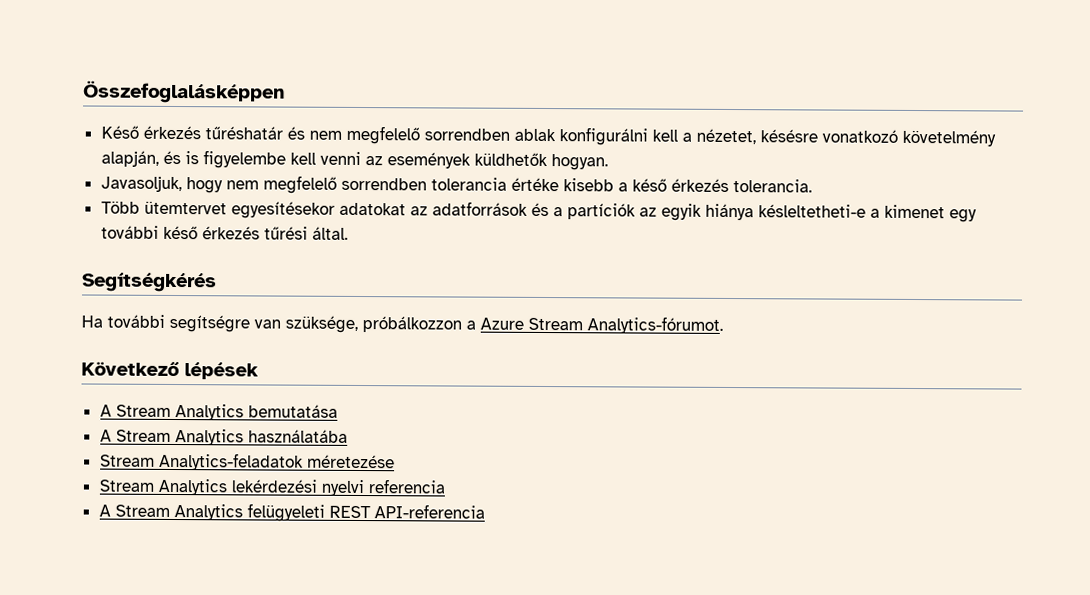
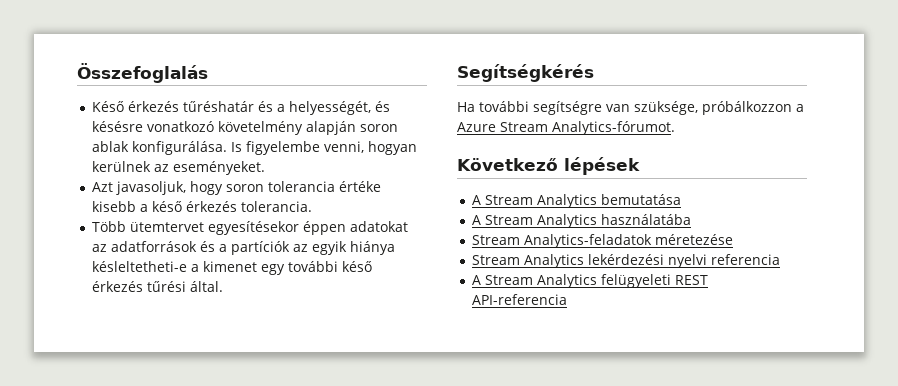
[83,80,285,104] Összefoglalásképpen -> [77,63,208,83] Összefoglalás
[308,125,996,147] [100,150,608,171] [100,175,427,194] nem megfelelő sorrendben ablak konfigurálni kell a nézetet, késésre vonatkozó követelmény alapján, és is figyelembe kell venni az események küldhetők hogyan. // Javasoljuk, hogy nem megfelelő sorrendben -> [277,101,391,115] [92,121,399,135] [92,141,418,155] [92,161,266,175] [92,181,265,195] a helyességét, és késésre vonatkozó követelmény alapján soron ablak konfigurálása. Is figyelembe venni, hogyan kerülnek az eseményeket. // Azt javasoljuk, hogy soron
(335, 210) none -> [303,221,347,235] éppen

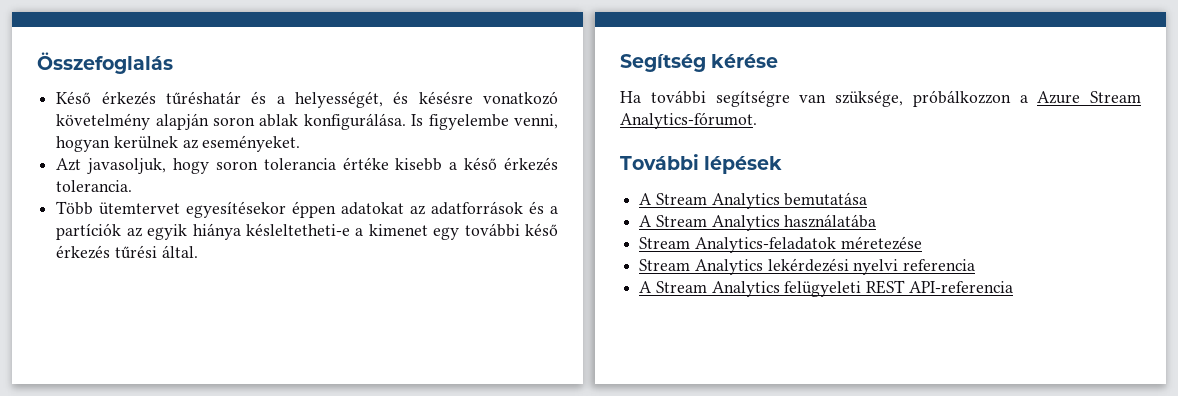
[457,64,594,82] Segítségkérés -> [620,54,779,72] Segítség kérése
[457,158,558,171] Következő -> [620,154,699,170] További

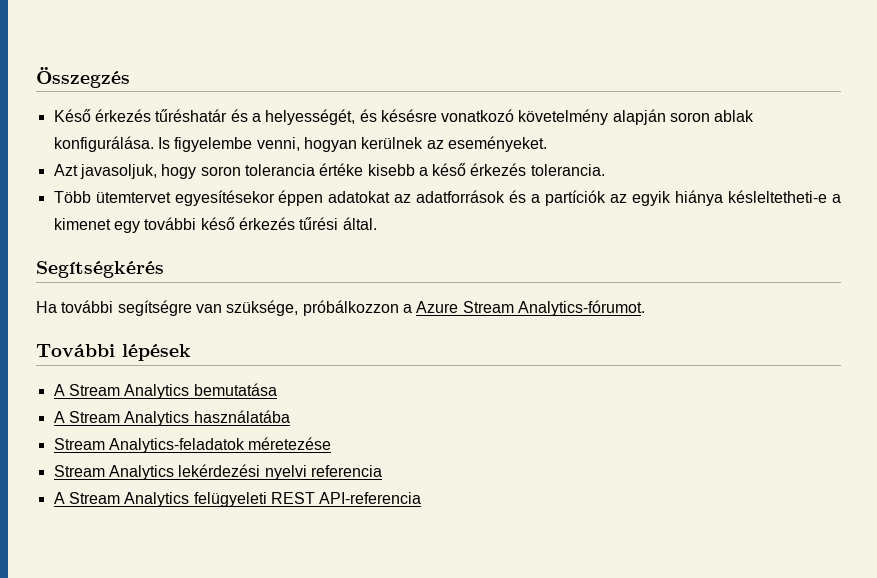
[37,52,173,74] Összefoglalás -> [36,67,130,88] Összegzés
[620,54,779,72] Segítség kérése -> [36,261,164,278] Segítségkérés

